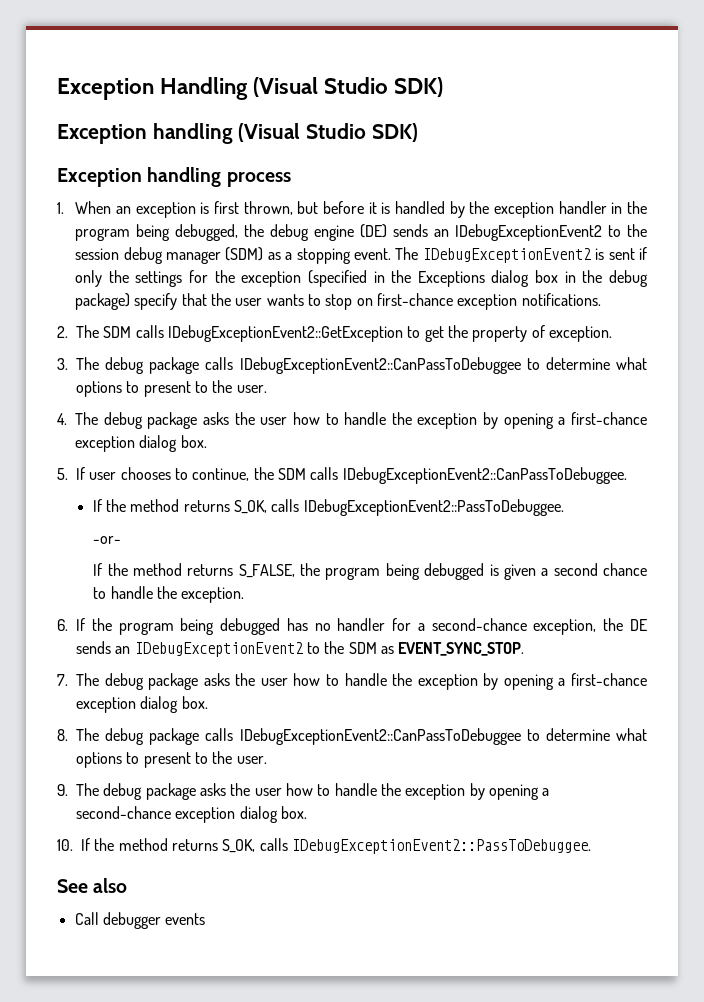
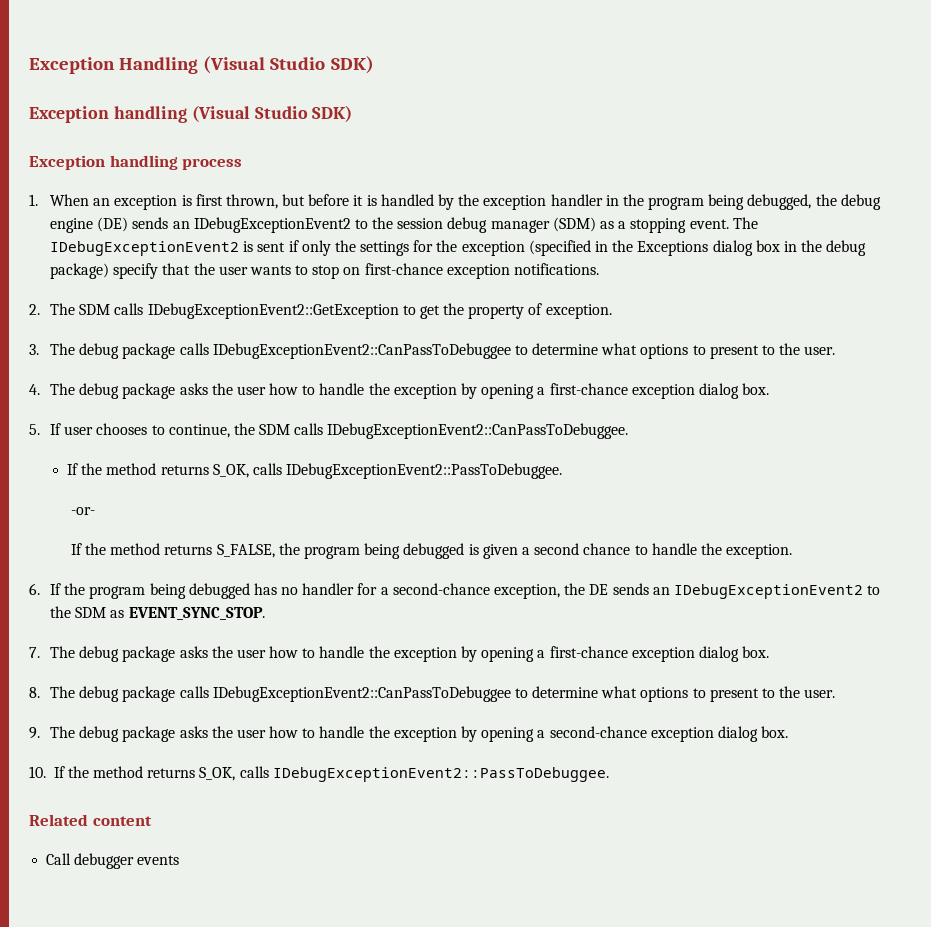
[57,878,128,893] See also -> [29,814,152,826] Related content

